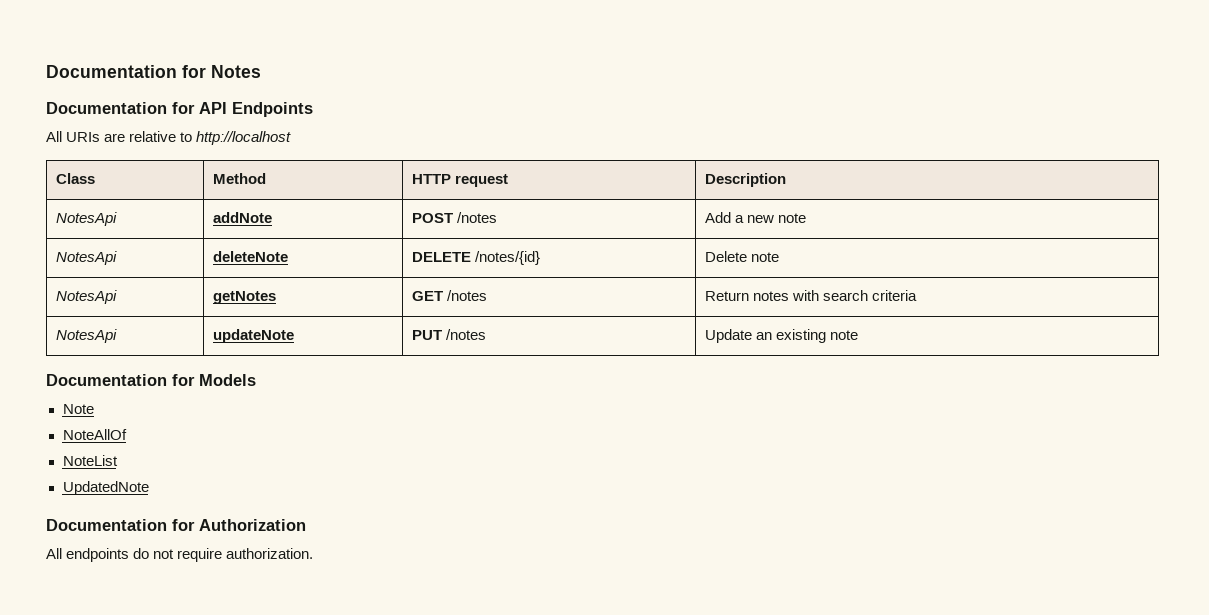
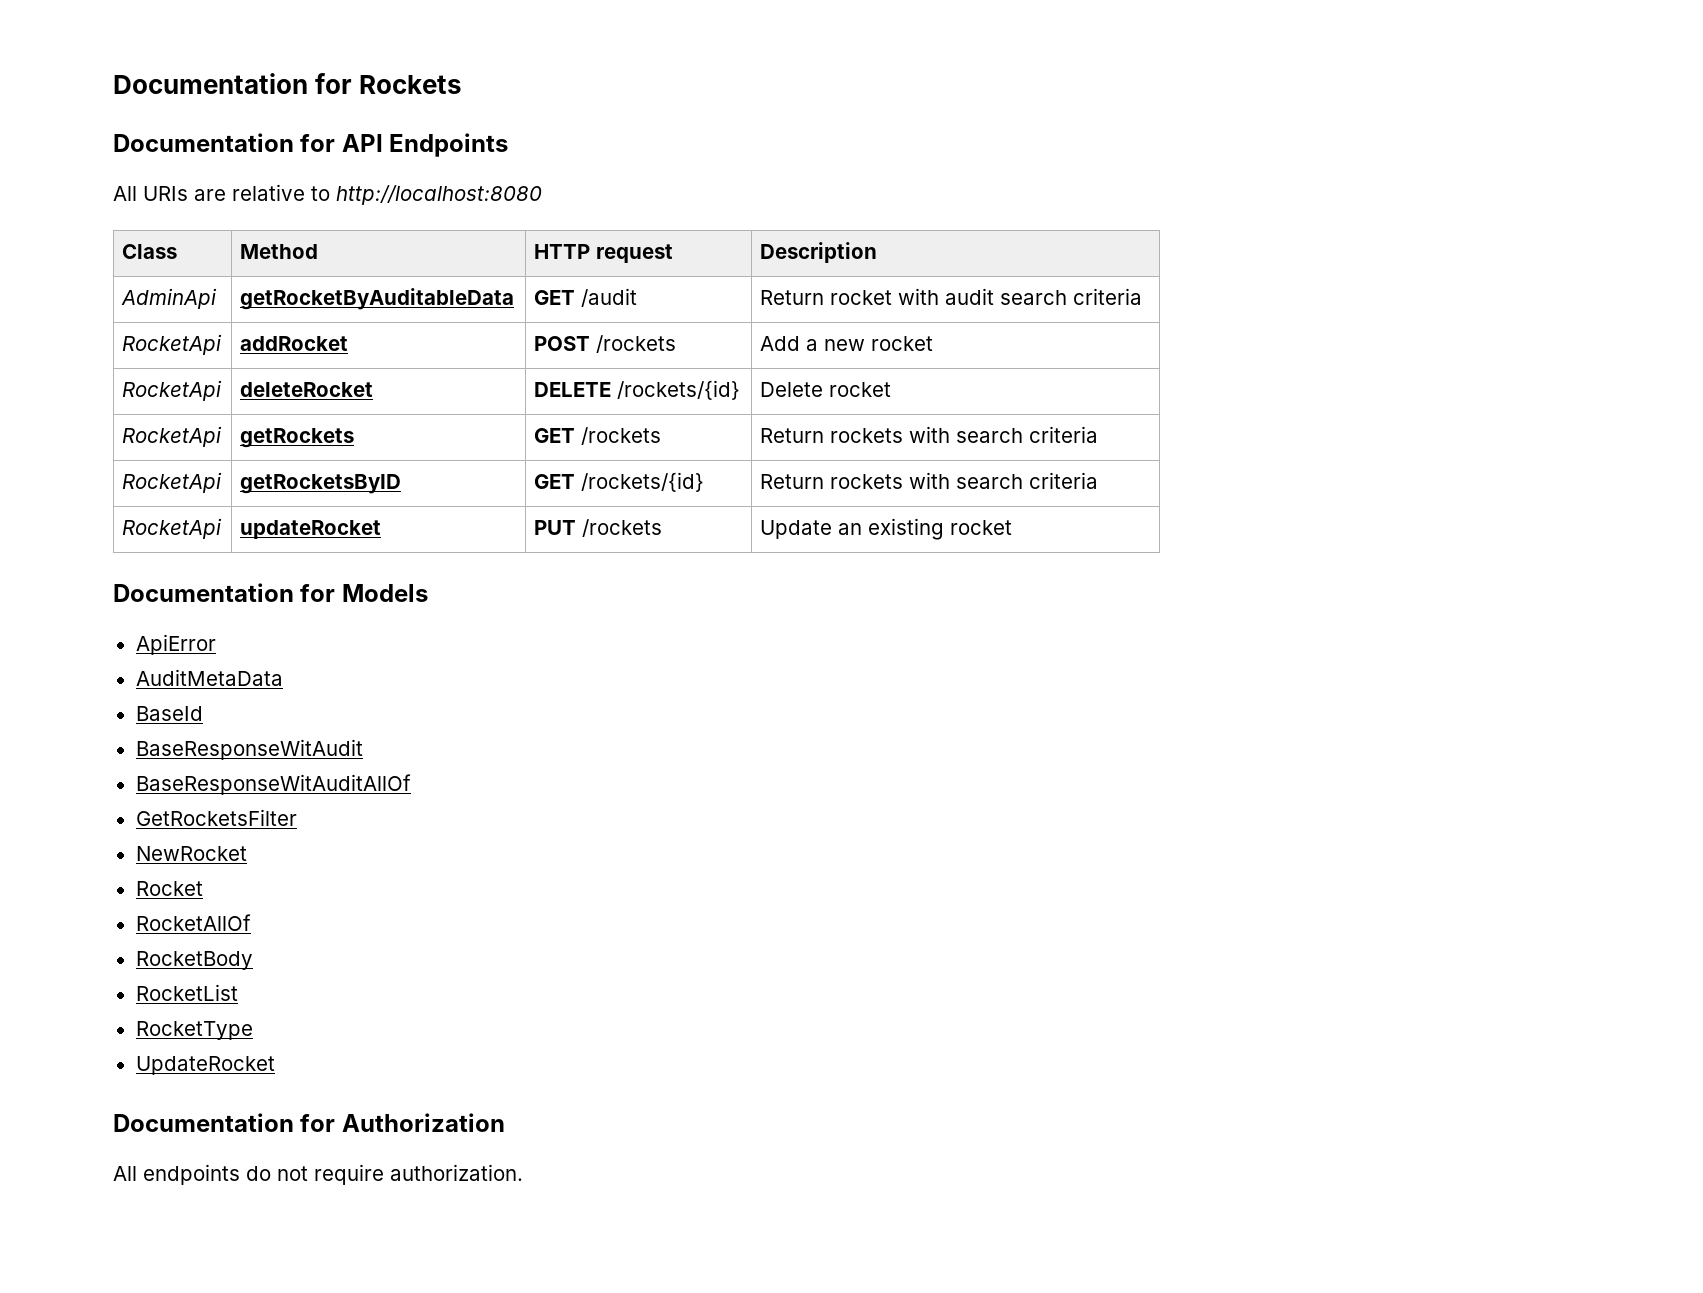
[46,65,261,78] Documentation for Notes -> [113,73,463,94] Documentation for Rockets
[196,131,292,145] http://localhost -> [336,185,542,205] http://localhost:8080
[55,212,117,226] [212,212,272,223] NotesApi | addNote -> [121,288,218,309] [240,288,515,310] [534,288,638,307] [760,288,1143,305] [122,334,223,355] [240,336,349,351] AdminApi | getRocketByAuditableData | GET /audit | Return rocket with audit search criteria // RocketApi | addRocket
[457,212,498,223] /notes -> [596,335,677,353] /rockets
[778,213,807,223] [55,251,117,265] [212,251,288,262] note // NotesApi | deleteNote -> [871,336,934,351] [122,380,223,401] [240,382,374,397] rocket // RocketApi | deleteRocket
[475,251,541,265] /notes/{id} -> [617,380,741,400] /rockets/{id}
[751,252,780,262] [55,290,117,304] [212,291,276,304] [411,290,488,301] [704,290,918,301] [55,329,117,343] [212,329,294,343] note // NotesApi | getNotes | GET /notes | Return notes with search criteria // NotesApi | updateNote -> [829,382,892,397] [122,426,223,447] [240,428,355,448] [534,427,662,445] [760,426,1099,443] [122,472,223,493] [240,474,402,494] [534,472,705,492] [760,472,1099,489] [122,518,223,539] [240,520,382,539] rocket // RocketApi | getRockets | GET /rockets | Return rockets with search criteria // RocketApi | getRocketsByID | GET /rockets/{id} | Return rockets with search criteria // RocketApi | updateRocket
[446,329,487,340] /notes -> [582,519,663,537] /rockets
[830,330,859,340] note -> [950,520,1013,535] rocket
[62,404,94,414] [62,429,127,440] [62,455,118,466] [62,481,149,495] Note // NoteAllOf // NoteList // UpdatedNote -> [135,634,216,655] [135,669,283,686] [135,706,203,721] [135,739,363,760] [135,774,411,795] [135,809,297,826] [135,846,247,861] [135,881,203,896] [135,914,251,931] [135,951,253,970] [135,984,238,1001] [135,1021,253,1040] [135,1056,275,1075] ApiError // AuditMetaData // BaseId // BaseResponseWitAudit // BaseResponseWitAuditAllOf // GetRocketsFilter // NewRocket // Rocket // RocketAllOf // RocketBody // RocketList // RocketType // UpdateRocket

